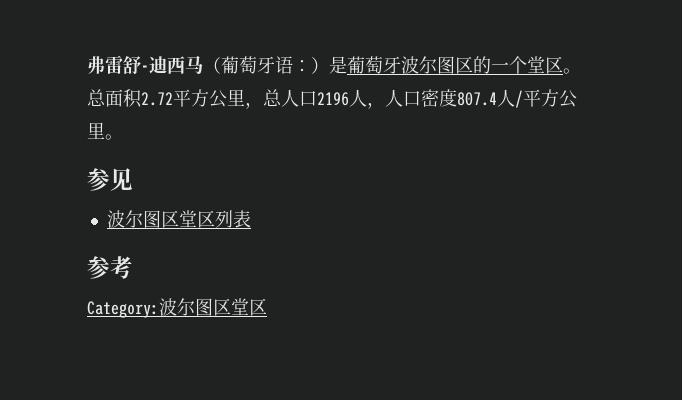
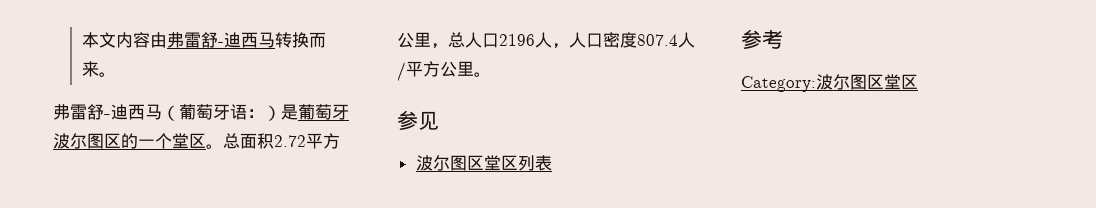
(87, 65) none -> [81,32,326,48] [81,61,116,77] 本文内容由弗雷舒-迪西马转换而来。 //

